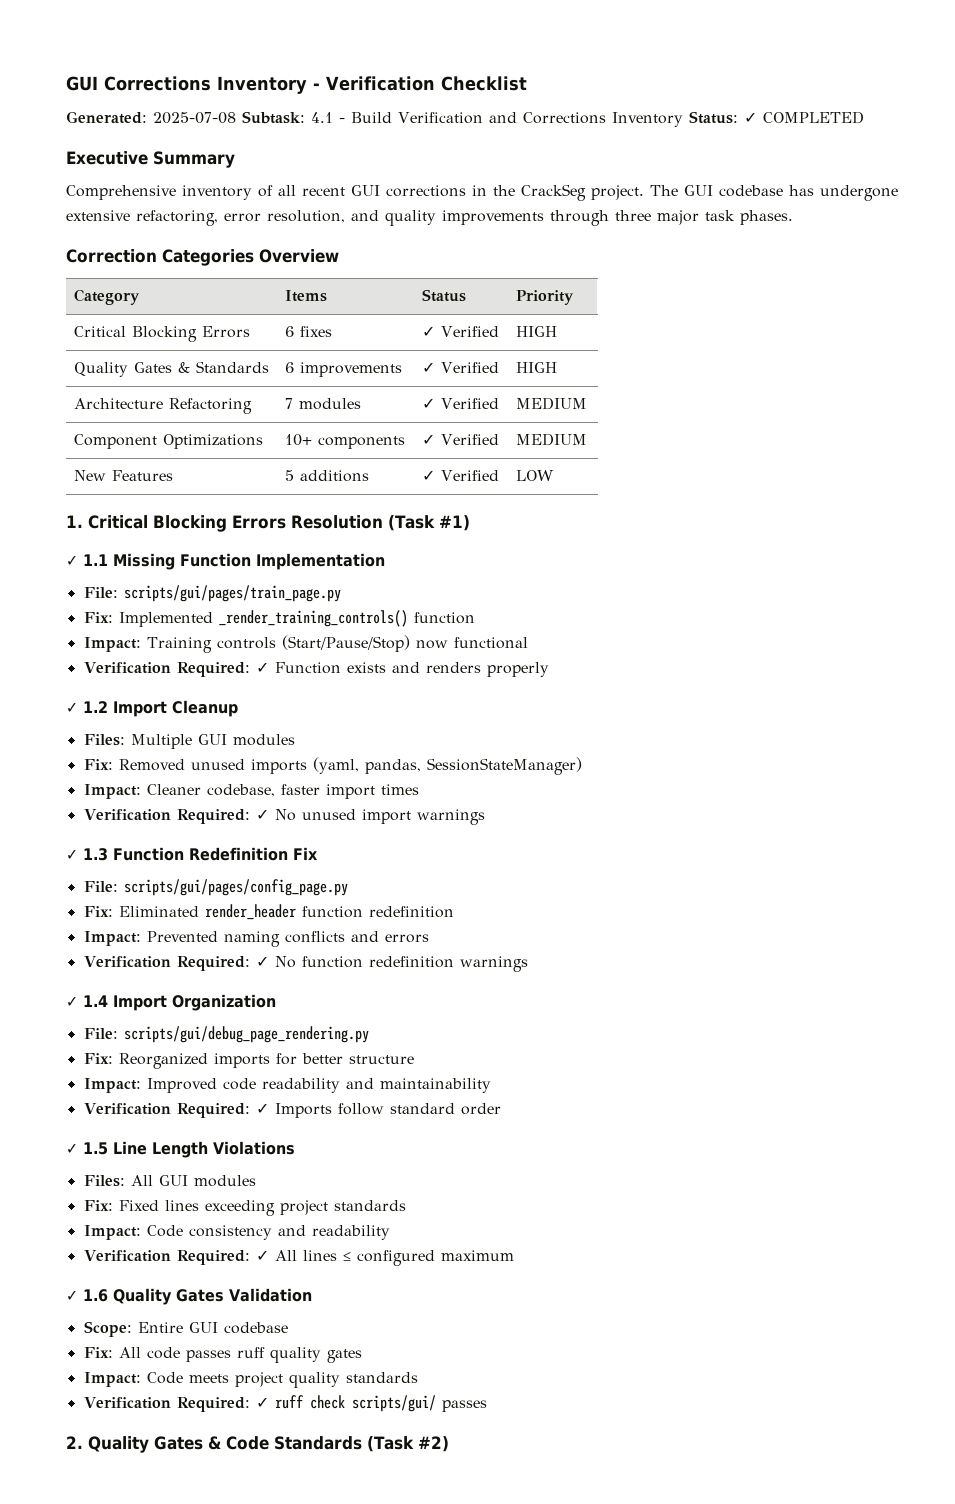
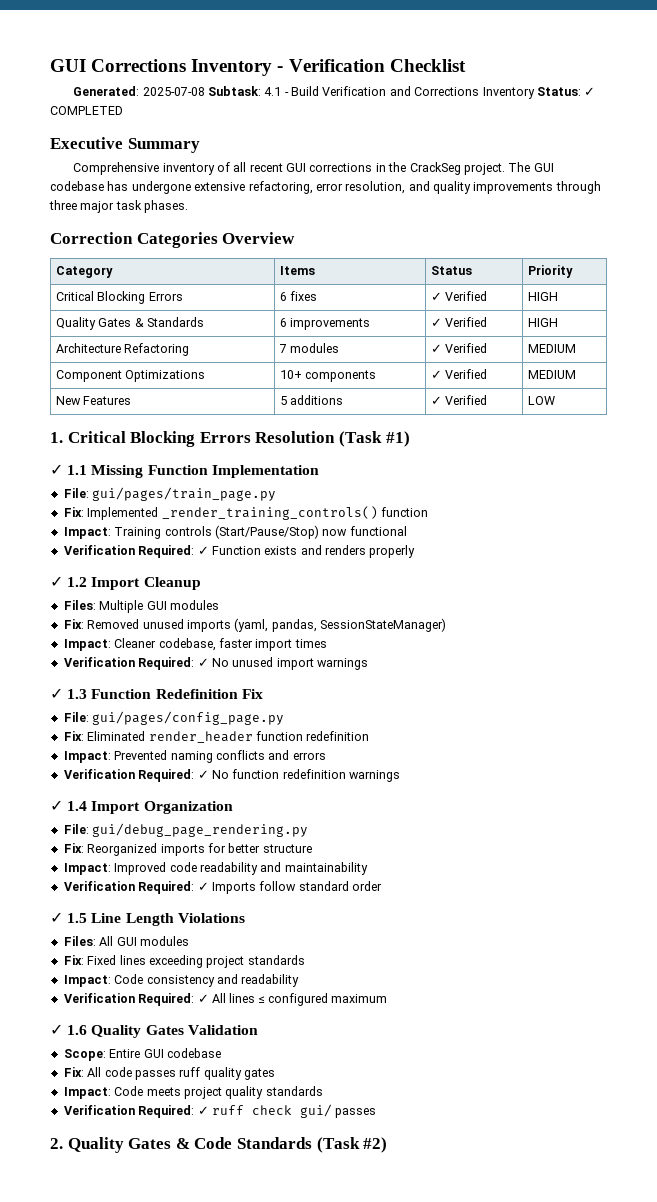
[123,585,341,602] scripts/gui/pages/train_page.py -> [92,487,277,501] gui/pages/train_page.py
[123,879,348,896] scripts/gui/pages/config_page.py -> [92,711,285,725] gui/pages/config_page.py
[123,1026,369,1043] scripts/gui/debug_page_rendering.py -> [92,823,309,837] gui/debug_page_rendering.py
[351,1395,436,1412] scripts/gui/ -> [299,1104,332,1118] gui/

